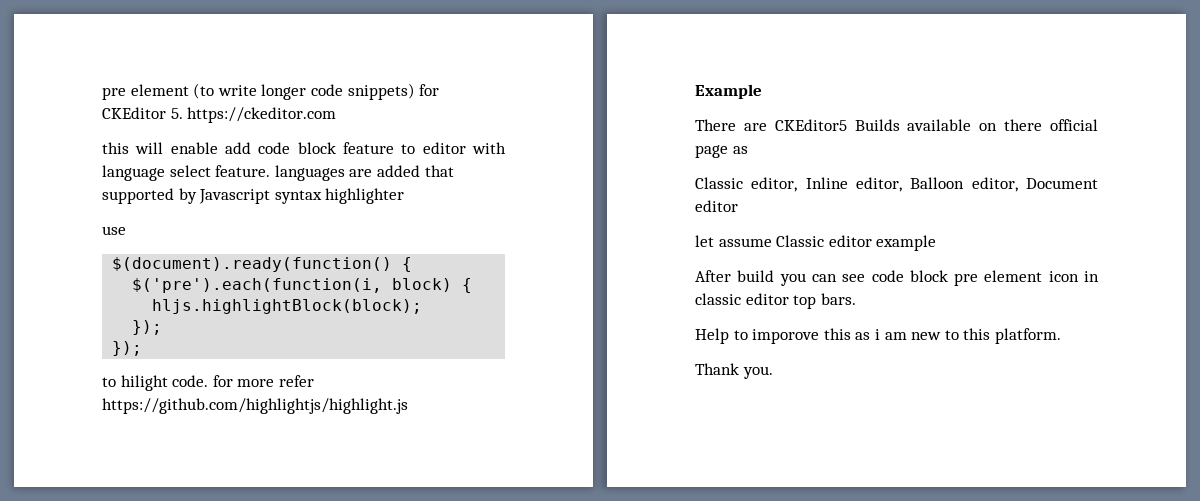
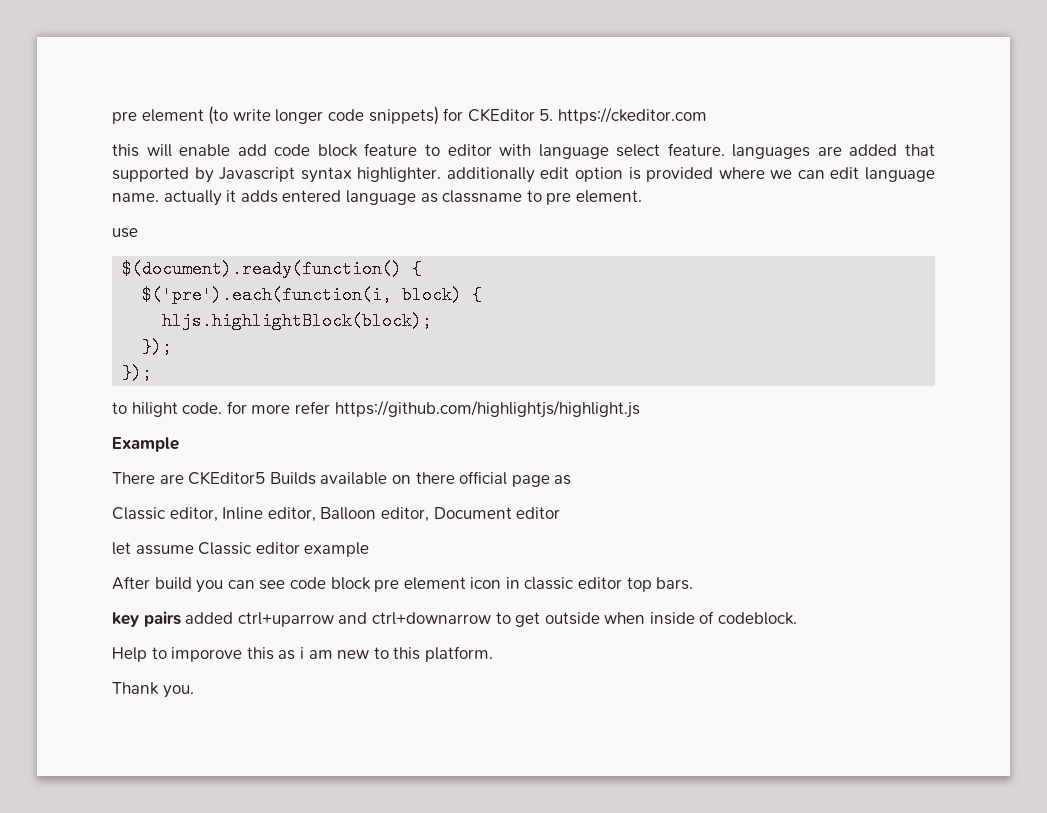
[325,188,405,204] highlighter -> [357,167,935,183] [112,190,642,206] highlighter. additionally edit option is provided where we can edit language name. actually it adds entered language as classname to pre element.
(856, 299) none -> [112,611,798,627] // key pairs added ctrl+uparrow and ctrl+downarrow to get outside when inside of codeblock.

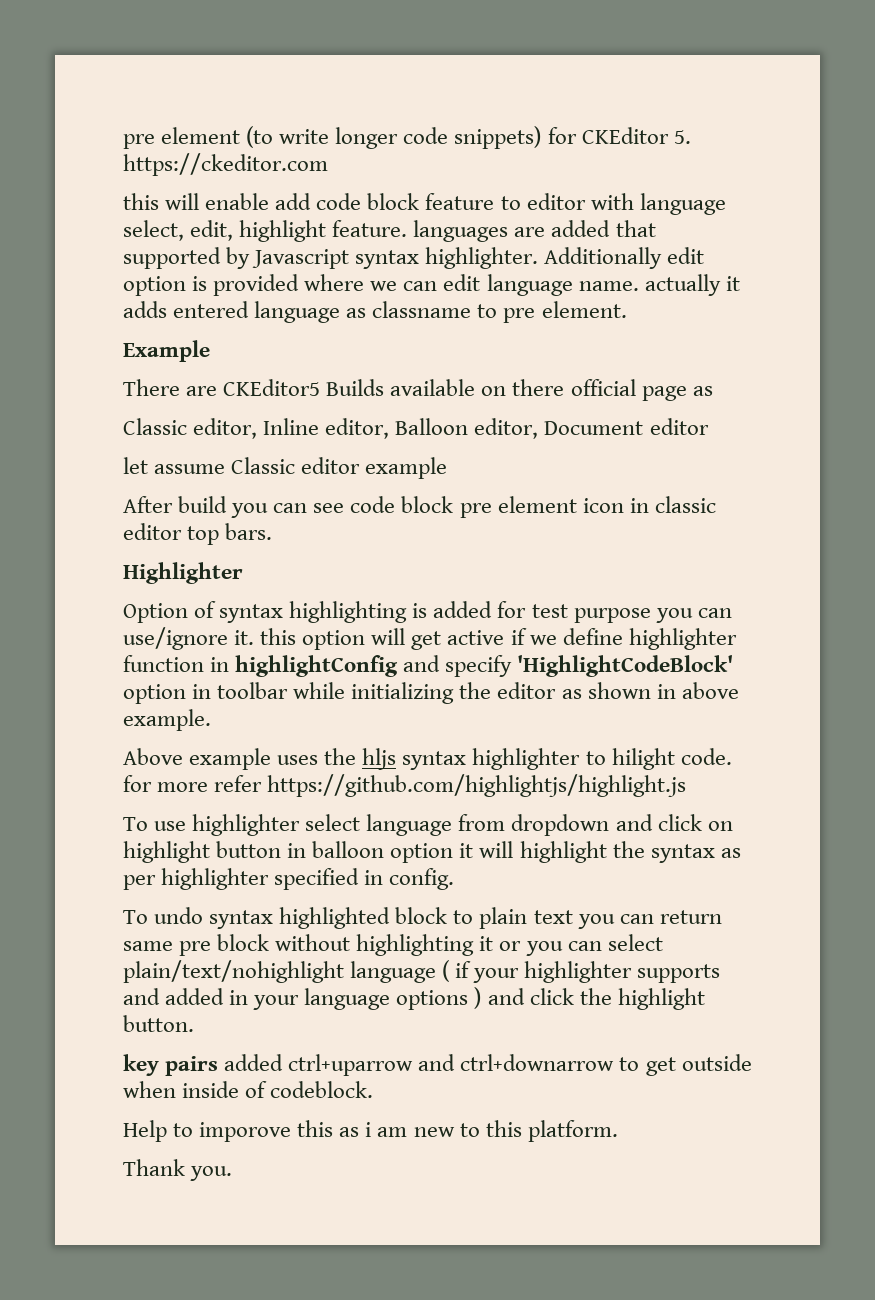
[616,144,661,157] select -> [123,220,327,242] select, edit, highlight
[446,167,535,183] additionally -> [544,247,663,269] Additionally
[112,228,138,238] [122,260,423,278] [142,286,483,304] [162,312,433,330] [142,338,173,356] [122,364,153,382] [112,400,640,418] // use // $(document).ready(function() { // $('pre').each(function(i, block) { // hljs.highlightBlock(block); // }); // }); // to hilight code. for more refer https://github.com/highlightjs/highlight.js -> (627, 309) none
(694, 583) none -> [123,562,243,584] [123,601,732,623] [123,627,737,650] [123,655,734,677] [123,682,739,704] [123,709,211,731] [123,748,732,770] [123,774,687,797] [123,814,733,836] [123,841,741,863] [123,868,455,890] [123,907,722,929] [123,934,663,956] [123,960,721,983] [123,987,705,1010] [123,1015,194,1032] // Highlighter // Option of syntax highlighting is added for test purpose you can use/ignore it. this option will get active if we define highlighter function in highlightConfig and specify 'HighlightCodeBlock' option in toolbar while initializing the editor as shown in above example. // Above example uses the hljs syntax highlighter to hilight code. for more refer https://github.com/highlightjs/highlight.js // To use highlighter select language from dropdown and click on highlight button in balloon option it will highlight the syntax as per highlighter specified in config. // To undo syntax highlighted block to plain text you can return same pre block without highlighting it or you can select plain/text/nohighlight language ( if your highlighter supports and added in your language options ) and click the highlight button.

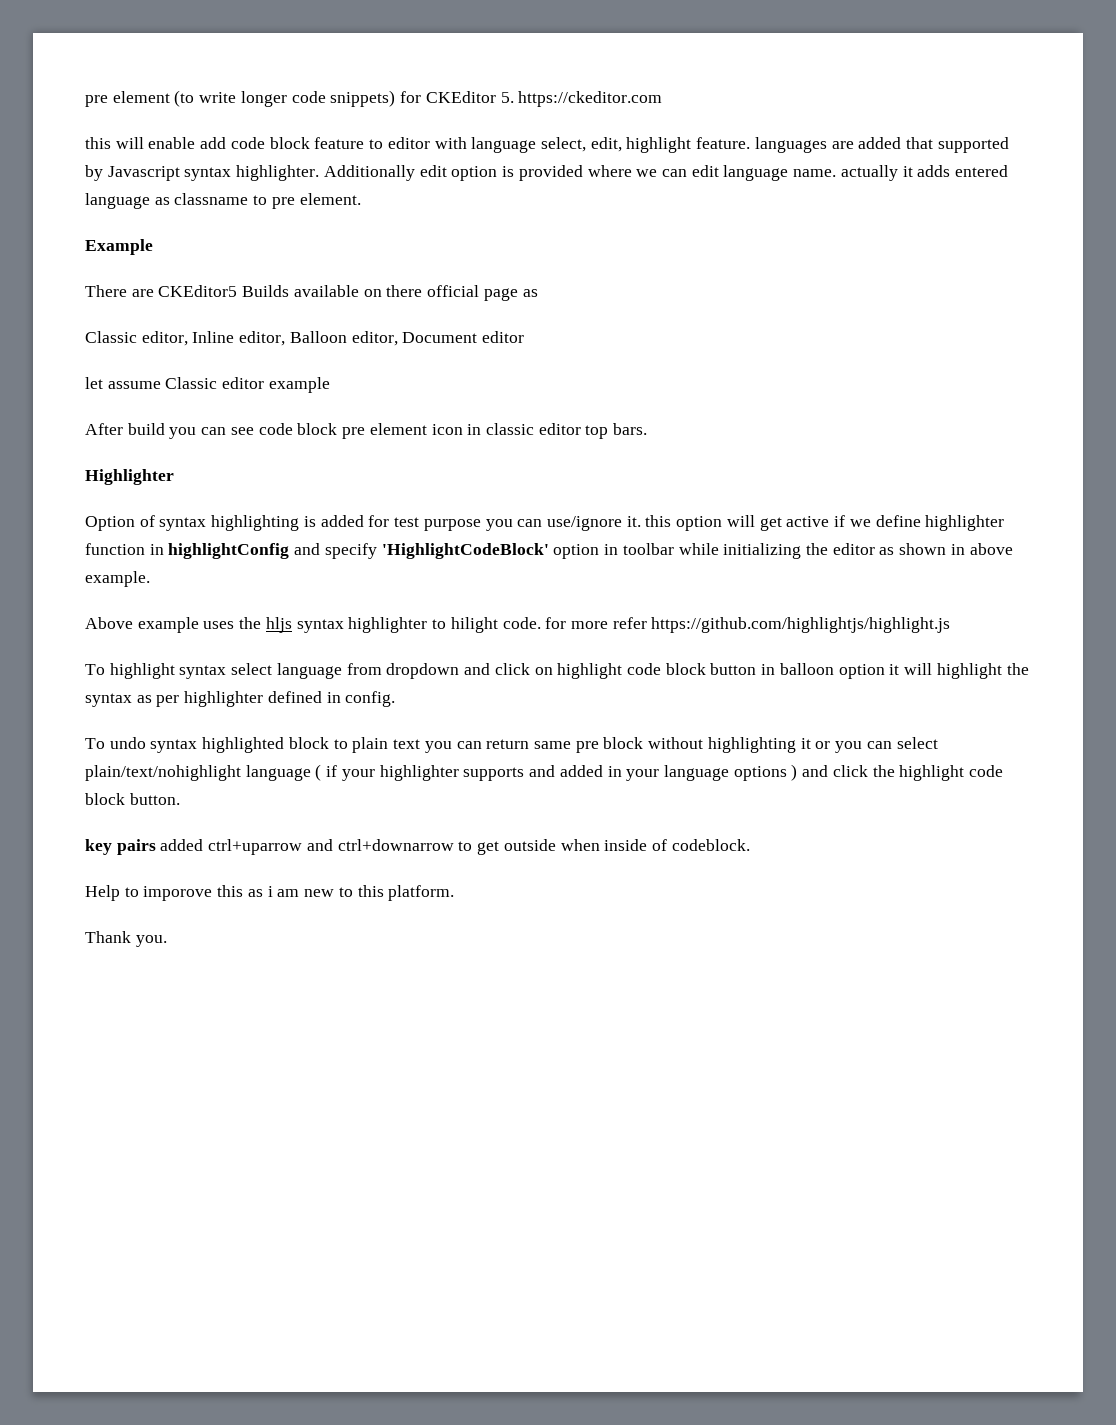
[154,814,301,836] use highlighter -> [109,663,227,679] highlight syntax
(210, 852) none -> [626,663,706,675] code block
[274,868,360,890] specified -> [267,691,322,703] defined
(705, 999) none -> [969,765,1004,777] [85,793,125,805] code block

